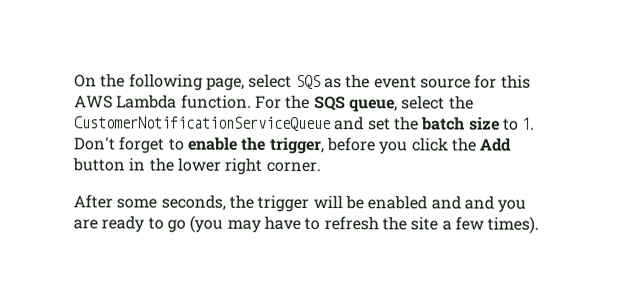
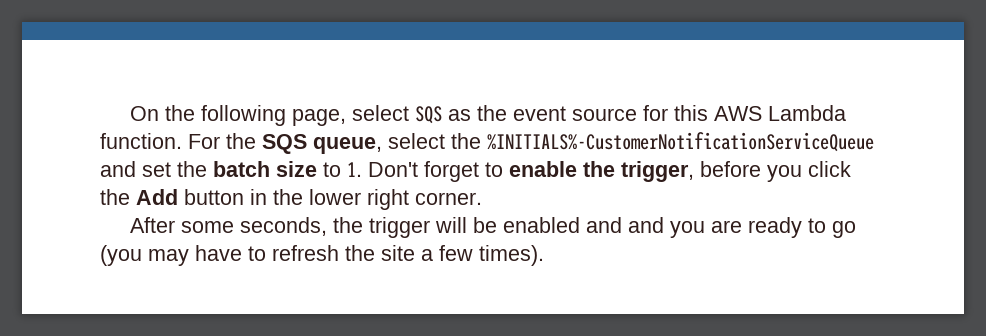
[74,116,331,132] CustomerNotificationServiceQueue -> [487,132,874,152] %INITIALS%-CustomerNotificationServiceQueue

